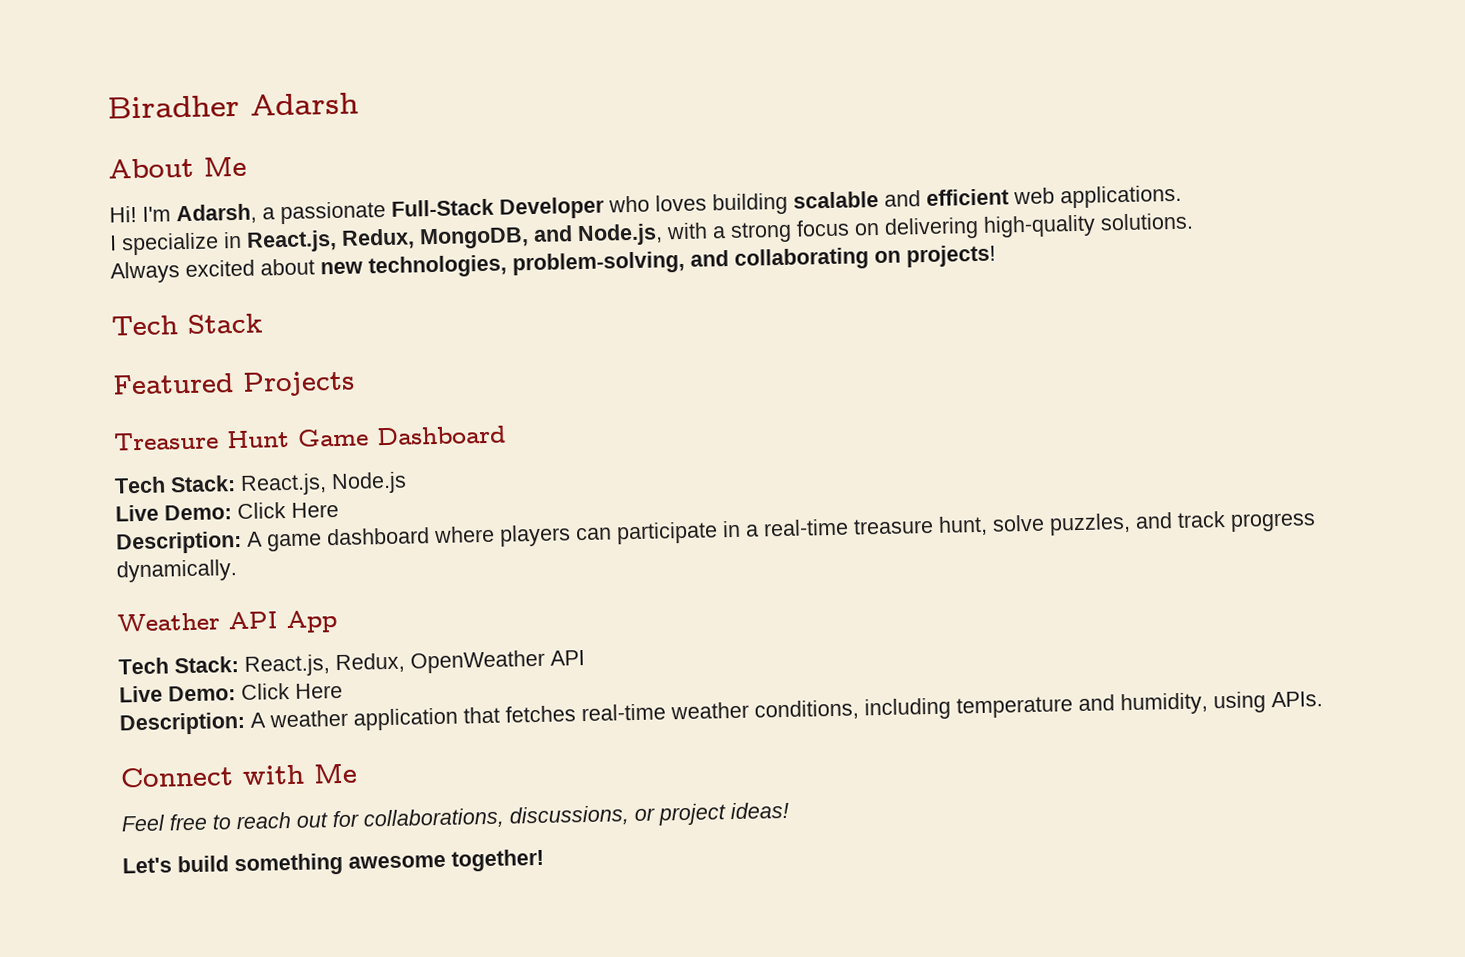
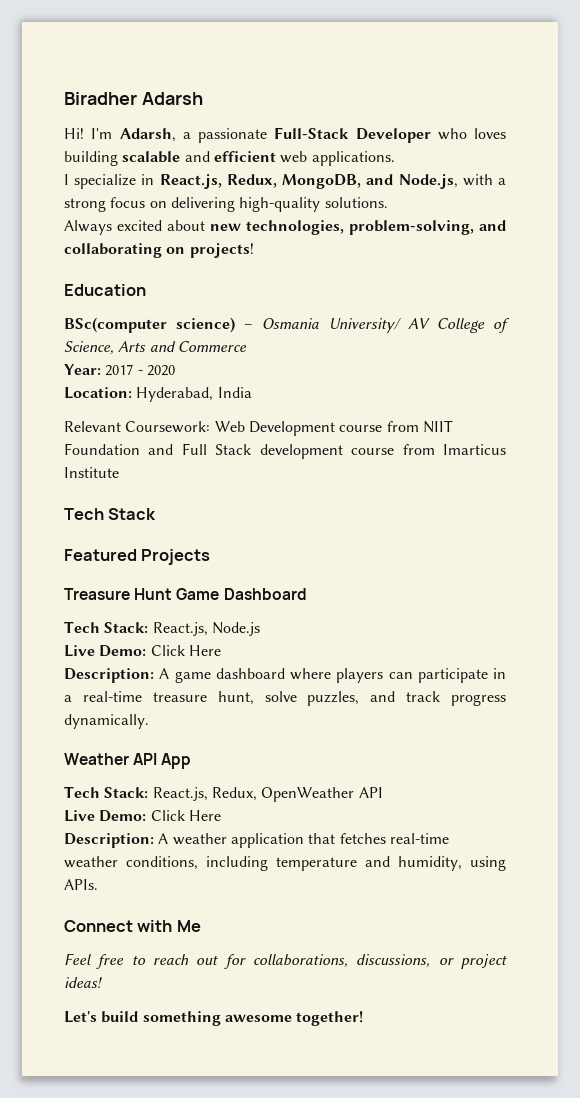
[108,156,247,179] // About Me -> (203, 98) none
(996, 256) none -> [64,284,146,296] [64,317,511,333] [64,341,247,354] [64,364,175,376] [64,387,252,402] [64,420,453,436] [64,443,506,459] [64,467,119,478] // Education // BSc(computer science) – Osmania University/ AV College of Science, Arts and Commerce // Year: 2017 - 2020 // Location: Hyderabad, India // Relevant Coursework: Web Development course from NIIT Foundation and Full Stack development course from Imarticus Institute

